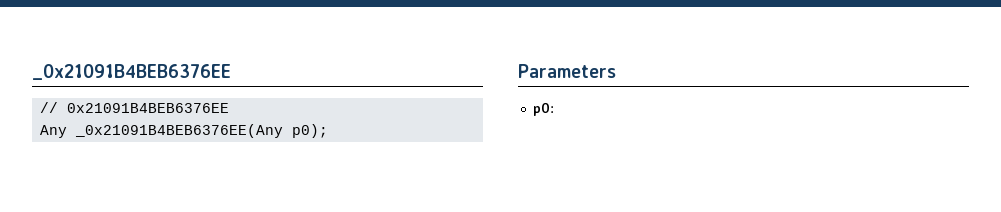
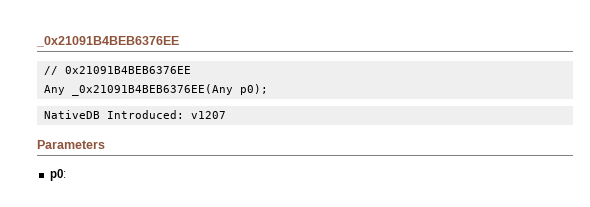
(329, 131) none -> [43,110,226,119] // NativeDB Introduced: v1207

